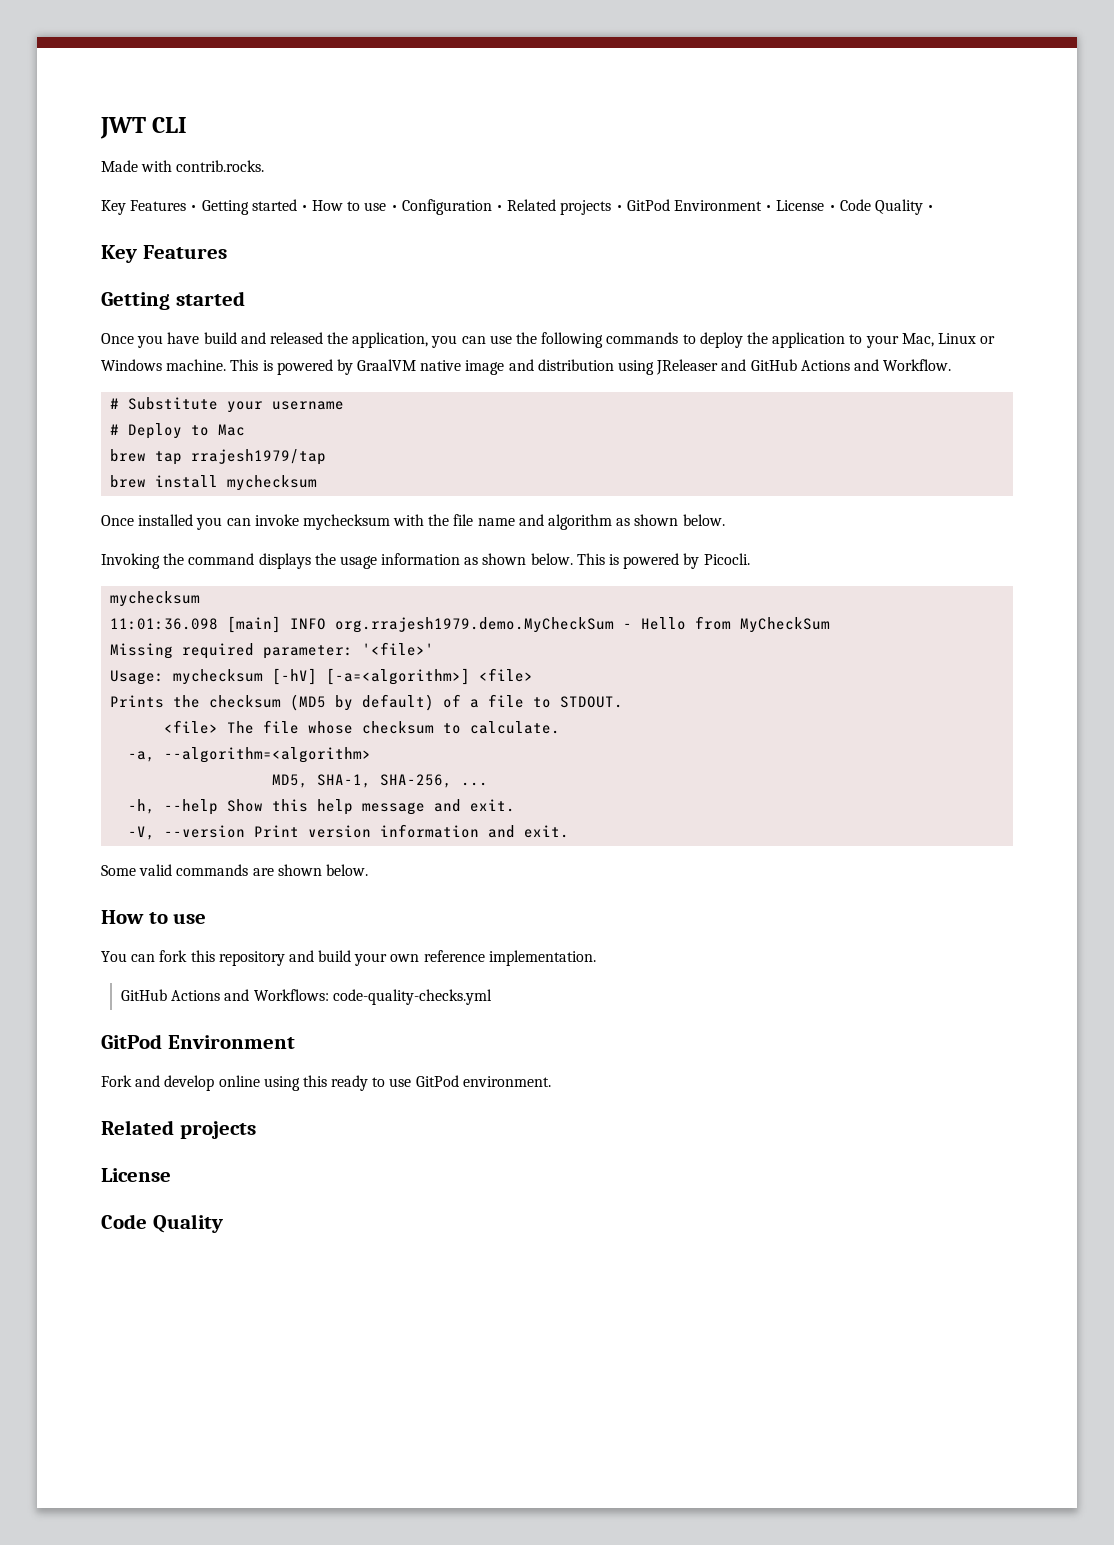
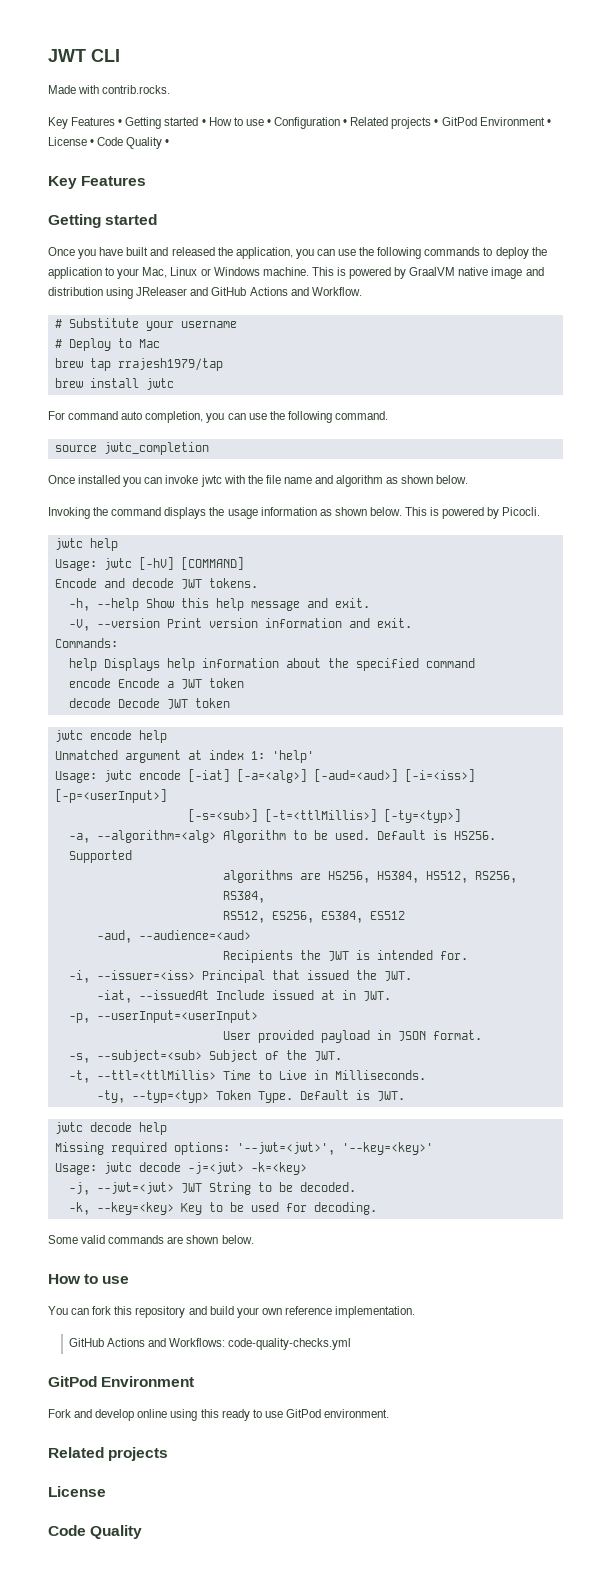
[203,332,237,344] build -> [126,247,149,256] built
[227,475,318,491] mychecksum -> [145,378,174,390] [48,411,388,423] [54,442,209,455] jwtc // For command auto completion, you can use the following command. // source jwtc_completion
[302,514,390,530] mychecksum -> [200,475,222,487] jwtc
[110,591,201,607] [110,616,831,633] [110,642,435,659] [110,668,534,685] [110,694,624,711] [164,720,561,734] [128,747,372,763] [272,774,489,788] mychecksum // 11:01:36.098 [main] INFO org.rrajesh1979.demo.MyCheckSum - Hello from MyCheckSum // Missing required parameter: '<file>' // Usage: mychecksum [-hV] [-a=<algorithm>] <file> // Prints the checksum (MD5 by default) of a file to STDOUT. // <file> The file whose checksum to calculate. // -a, --algorithm=<algorithm> // MD5, SHA-1, SHA-256, ... -> [54,538,118,551] [54,557,244,571] [54,578,258,589] jwtc help // Usage: jwtc [-hV] [COMMAND] // Encode and decode JWT tokens.
(570, 831) none -> [54,638,118,648] [68,658,475,671] [68,678,244,689] [68,698,230,709] [54,730,167,743] [54,750,314,763] [54,769,475,783] [54,789,167,803] [187,809,461,823] [68,830,496,843] [68,850,132,863] [222,870,517,883] [222,891,265,903] [222,911,405,923] [96,930,251,943] [222,950,468,963] [68,970,412,983] [96,990,391,1003] [68,1010,258,1023] [222,1030,482,1043] [68,1050,342,1063] [68,1070,426,1083] [96,1090,405,1103] [54,1122,167,1135] [54,1142,433,1155] [54,1162,307,1175] [68,1182,356,1195] [68,1202,377,1215] // Commands: // help Displays help information about the specified command // encode Encode a JWT token // decode Decode JWT token // jwtc encode help // Unmatched argument at index 1: 'help' // Usage: jwtc encode [-iat] [-a=<alg>] [-aud=<aud>] [-i=<iss>] [-p=<userInput>] // [-s=<sub>] [-t=<ttlMillis>] [-ty=<typ>] // -a, --algorithm=<alg> Algorithm to be used. Default is HS256. Supported // algorithms are HS256, HS384, HS512, RS256, RS384, // RS512, ES256, ES384, ES512 // -aud, --audience=<aud> // Recipients the JWT is intended for. // -i, --issuer=<iss> Principal that issued the JWT. // -iat, --issuedAt Include issued at in JWT. // -p, --userInput=<userInput> // User provided payload in JSON format. // -s, --subject=<sub> Subject of the JWT. // -t, --ttl=<ttlMillis> Time to Live in Milliseconds. // -ty, --typ=<typ> Token Type. Default is JWT. // jwtc decode help // Missing required options: '--jwt=<jwt>', '--key=<key>' // Usage: jwtc decode -j=<jwt> -k=<key> // -j, --jwt=<jwt> JWT String to be decoded. // -k, --key=<key> Key to be used for decoding.

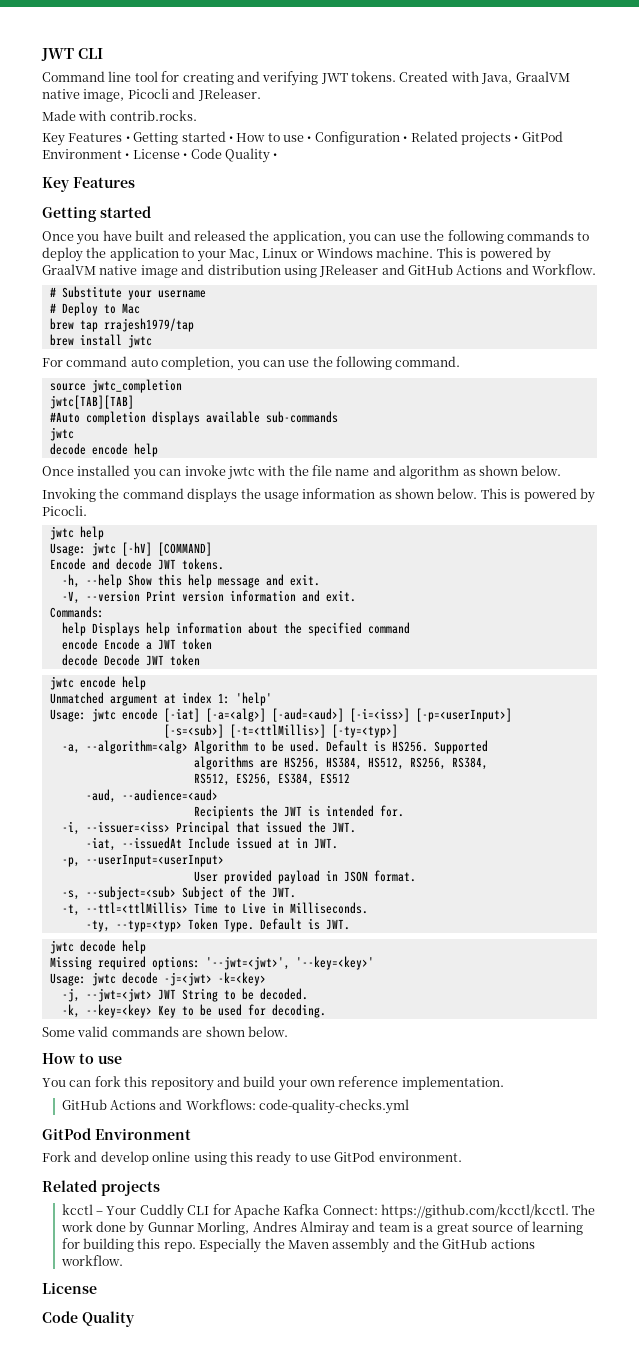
(120, 55) none -> [42,71,570,86] [42,88,261,102] // Command line tool for creating and verifying JWT tokens. Created with Java, GraalVM native image, Picocli and JReleaser.
(209, 448) none -> [49,395,134,409] [49,411,338,425] [49,427,74,441] [49,443,158,457] // jwtc[TAB][TAB] // #Auto completion displays available sub-commands // jwtc // decode encode help
(169, 1454) none -> [61,1204,596,1219] [60,1221,583,1236] [61,1238,535,1253] [60,1255,123,1266] // kcctl – Your Cuddly CLI for Apache Kafka Connect: https://github.com/kcctl/kcctl. The work done by Gunnar Morling, Andres Almiray and team is a great source of learning for building this repo. Especially the Maven assembly and the GitHub actions workflow.

